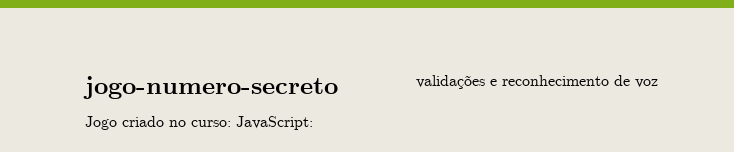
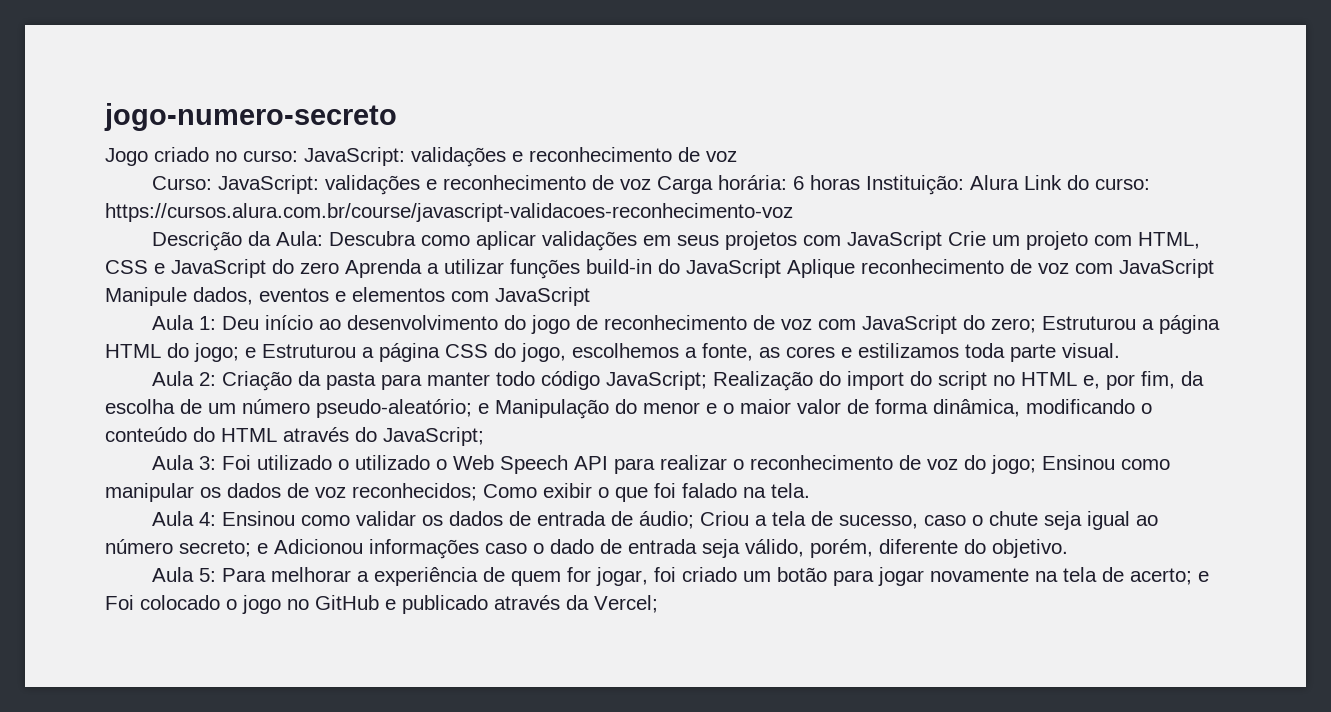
(658, 83) none -> [151,175,1150,195] [105,203,793,222] [151,231,1200,251] [105,259,1214,279] [105,287,590,306] [151,315,1220,334] [105,343,1120,362] [151,371,1204,391] [105,399,1152,419] [105,427,484,446] [151,455,1170,474] [105,483,810,502] [151,511,1158,530] [105,539,1068,559] [151,567,1209,586] [105,595,658,614] // Curso: JavaScript: validações e reconhecimento de voz Carga horária: 6 horas Instituição: Alura Link do curso: https://cursos.alura.com.br/course/javascript-validacoes-reconhecimento-voz // Descrição da Aula: Descubra como aplicar validações em seus projetos com JavaScript Crie um projeto com HTML, CSS e JavaScript do zero Aprenda a utilizar funções build-in do JavaScript Aplique reconhecimento de voz com JavaScript Manipule dados, eventos e elementos com JavaScript // Aula 1: Deu início ao desenvolvimento do jogo de reconhecimento de voz com JavaScript do zero; Estruturou a página HTML do jogo; e Estruturou a página CSS do jogo, escolhemos a fonte, as cores e estilizamos toda parte visual. // Aula 2: Criação da pasta para manter todo código JavaScript; Realização do import do script no HTML e, por fim, da escolha de um número pseudo-aleatório; e Manipulação do menor e o maior valor de forma dinâmica, modificando o conteúdo do HTML através do JavaScript; // Aula 3: Foi utilizado o utilizado o Web Speech API para realizar o reconhecimento de voz do jogo; Ensinou como manipular os dados de voz reconhecidos; Como exibir o que foi falado na tela. // Aula 4: Ensinou como validar os dados de entrada de áudio; Criou a tela de sucesso, caso o chute seja igual ao número secreto; e Adicionou informações caso o dado de entrada seja válido, porém, diferente do objetivo. // Aula 5: Para melhorar a experiência de quem for jogar, foi criado um botão para jogar novamente na tela de acerto; e Foi colocado o jogo no GitHub e publicado através da Vercel;

